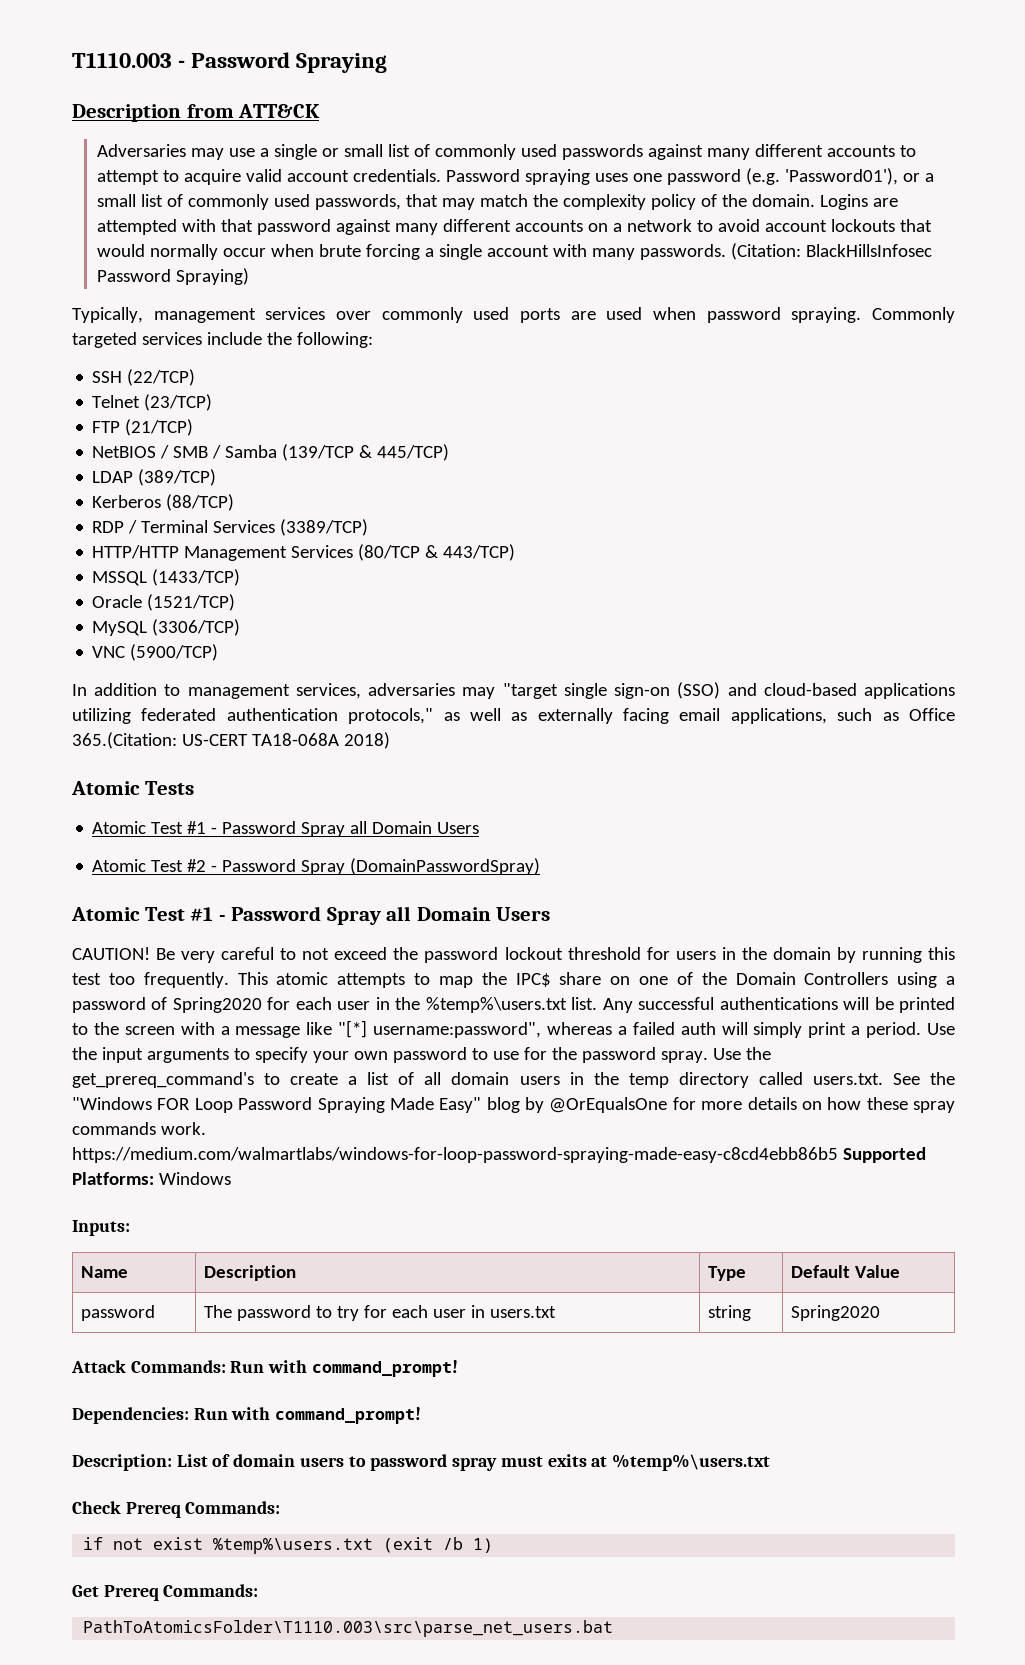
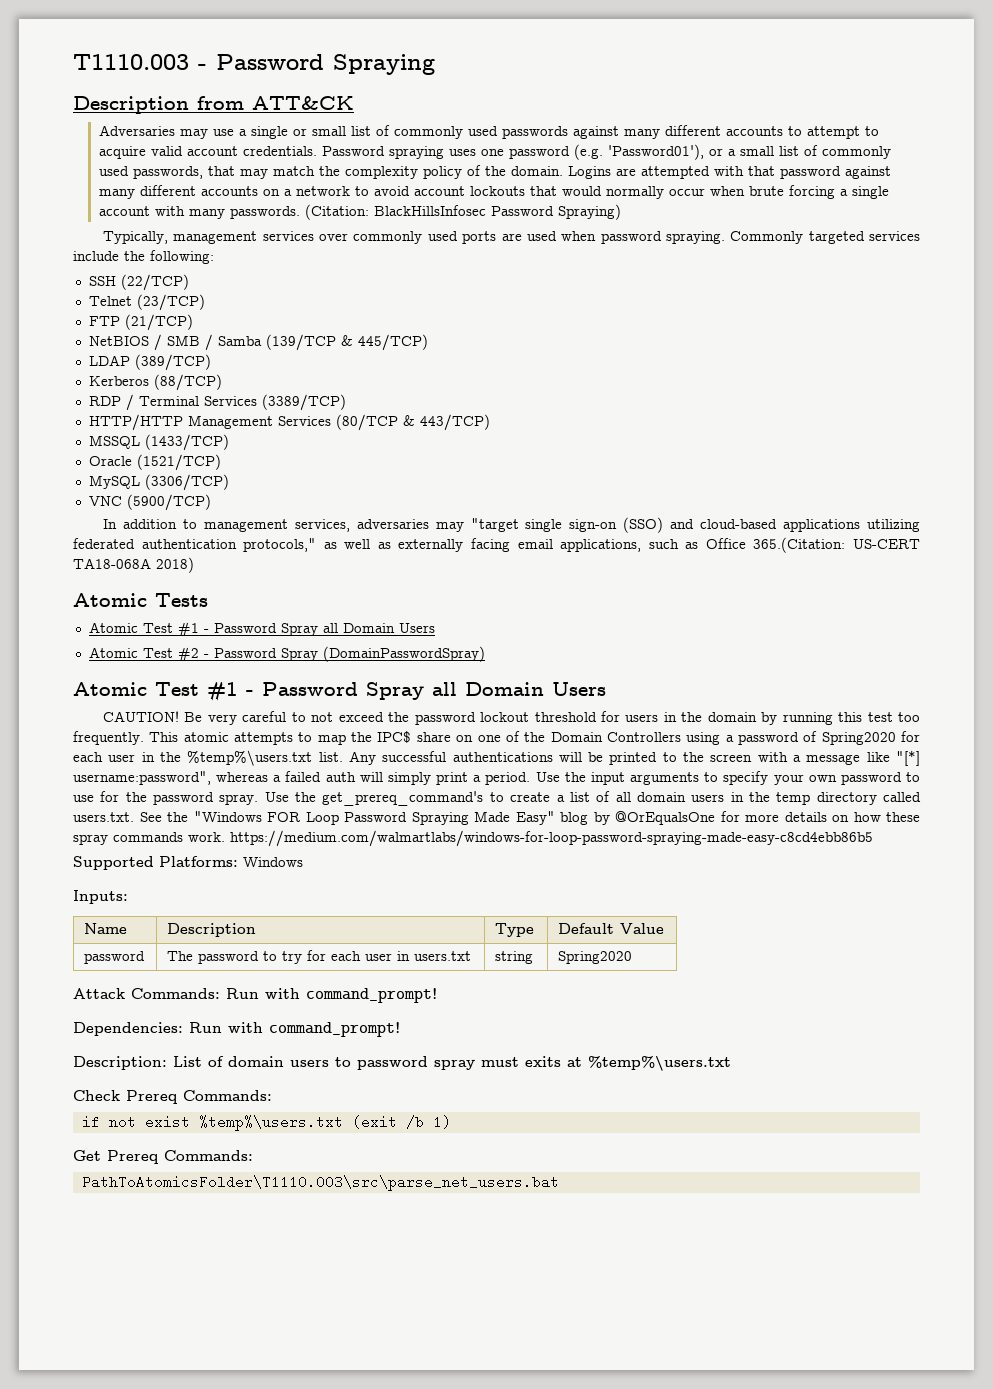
(838, 1155) none -> (873, 838) //

